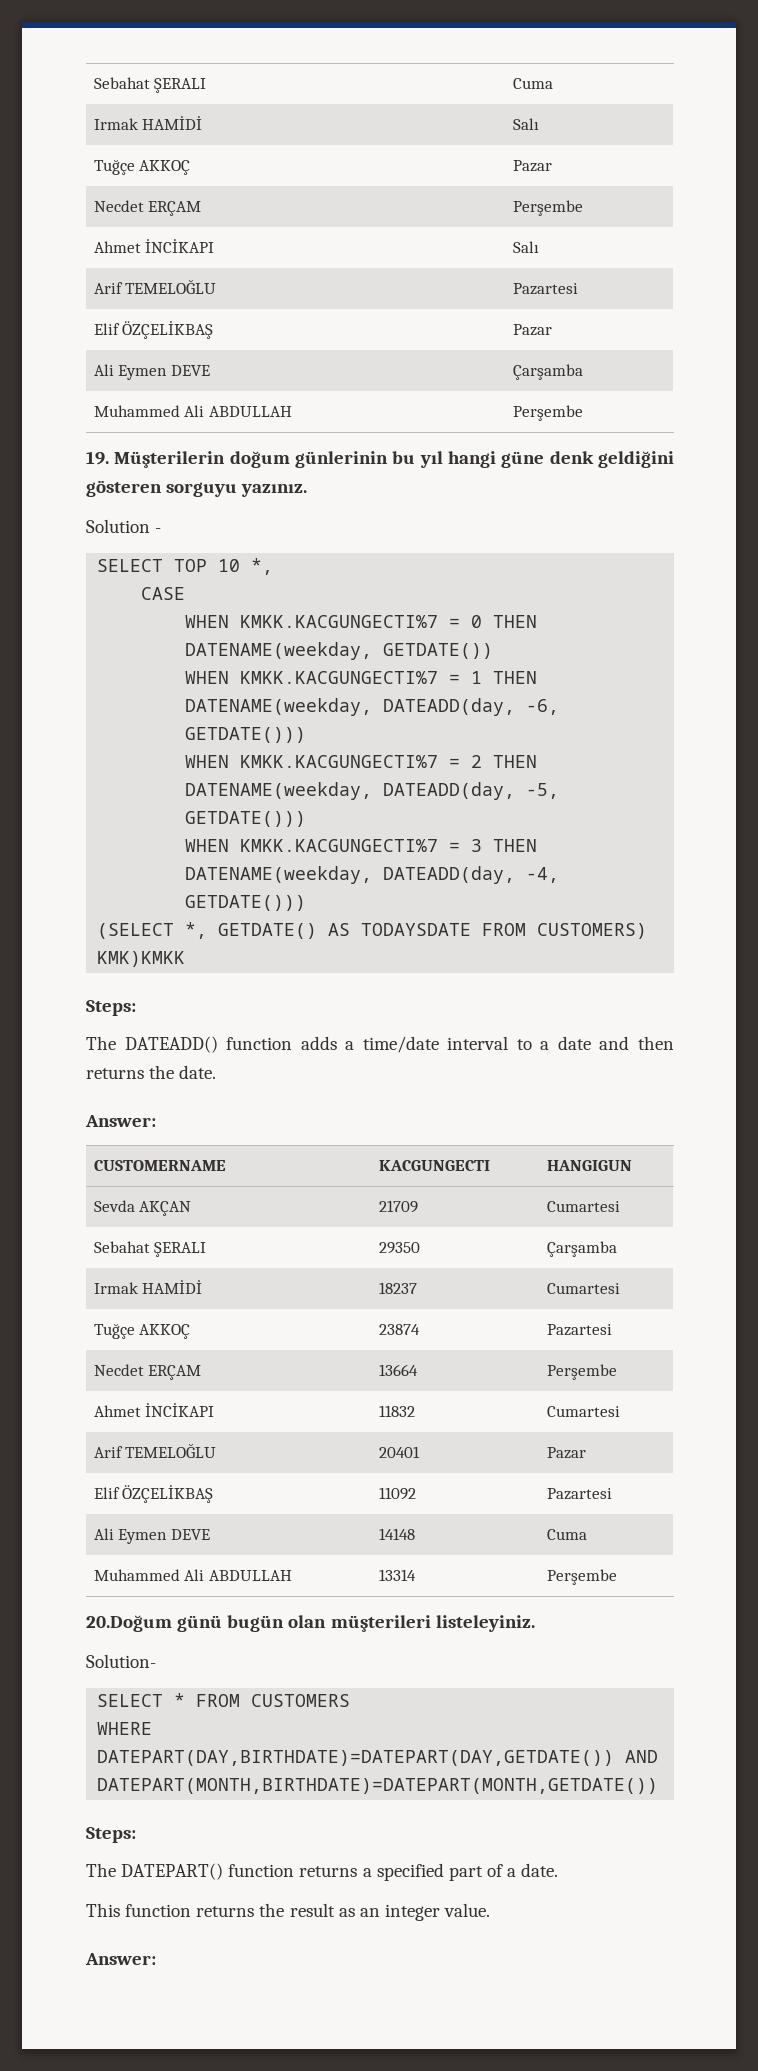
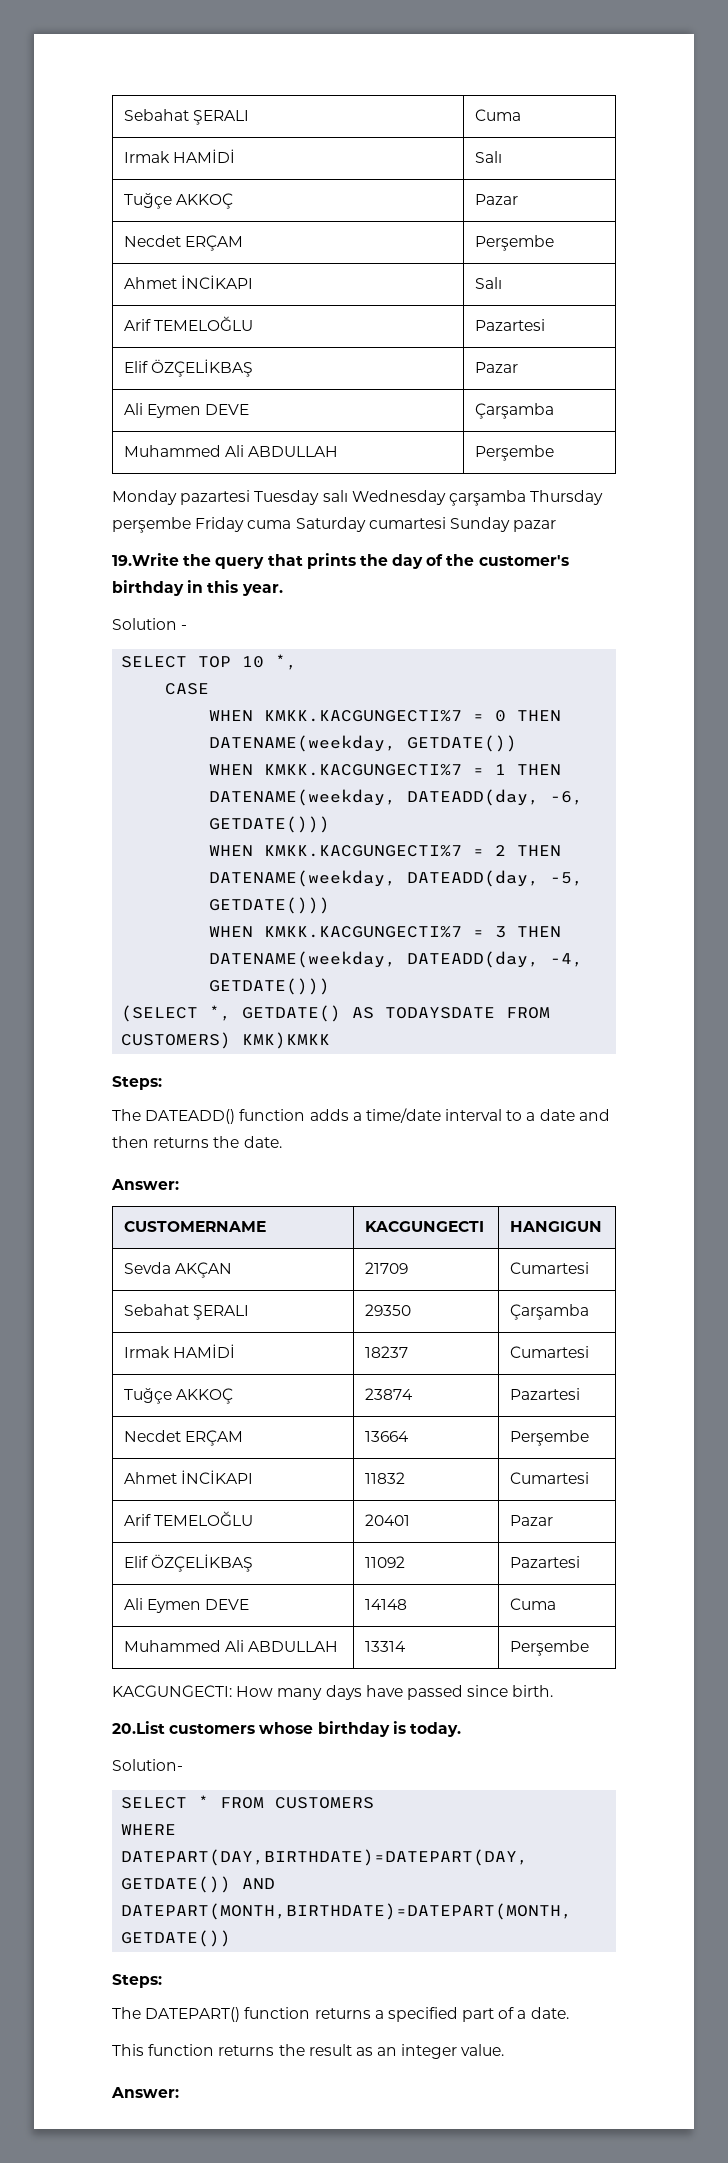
[86,451,674,468] [86,480,308,497] 19. Müşterilerin doğum günlerinin bu yıl hangi güne denk geldiğini gösteren sorguyu yazınız. -> [112,490,604,506] [112,517,557,533] [112,553,569,569] [112,580,283,596] Monday pazartesi Tuesday salı Wednesday çarşamba Thursday perşembe Friday cuma Saturday cumartesi Sunday pazar // 19.Write the query that prints the day of the customer's birthday in this year.
[86,1615,535,1632] 20.Doğum günü bugün olan müşterileri listeleyiniz. -> [112,1685,554,1700] [112,1721,461,1737] KACGUNGECTI: How many days have passed since birth. // 20.List customers whose birthday is today.

